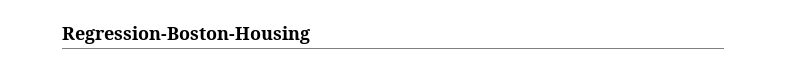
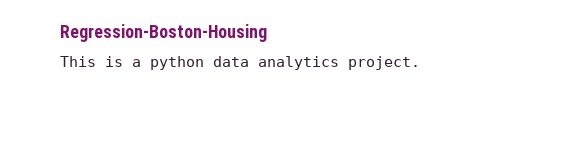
(310, 35) none -> [60,56,420,70] // This is a python data analytics project.

